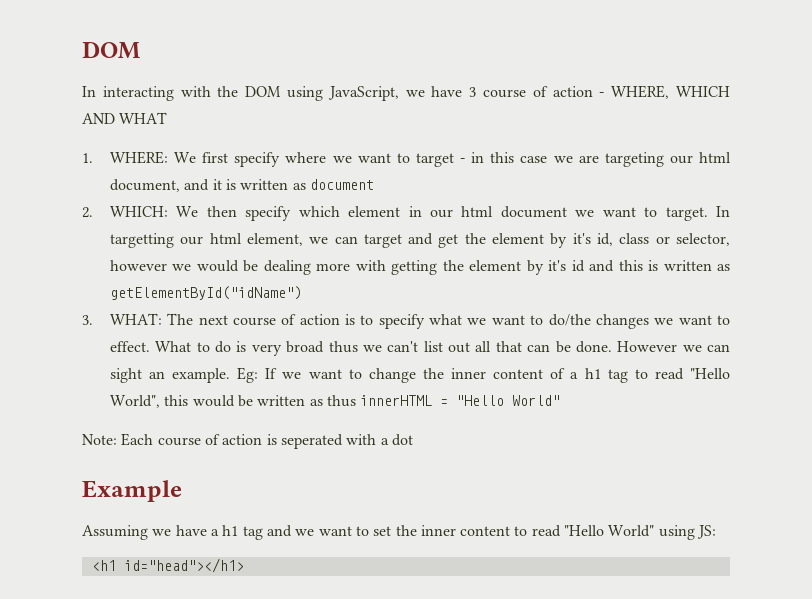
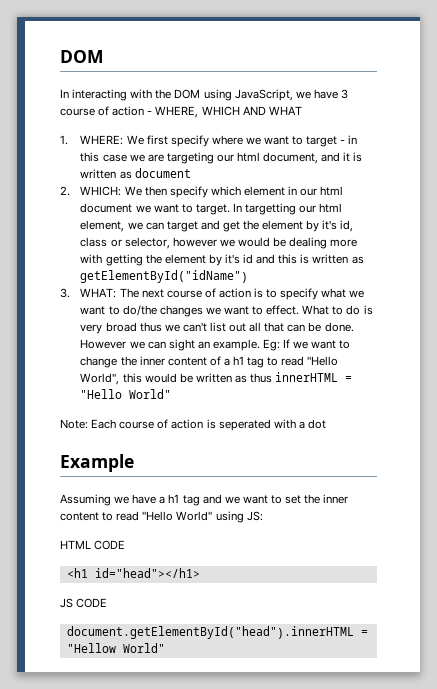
(717, 532) none -> [60,540,126,550] // HTML CODE
(244, 565) none -> [60,598,108,608] [66,626,368,639] [66,643,165,653] // JS CODE // document.getElementById("head").innerHTML = "Hellow World"

